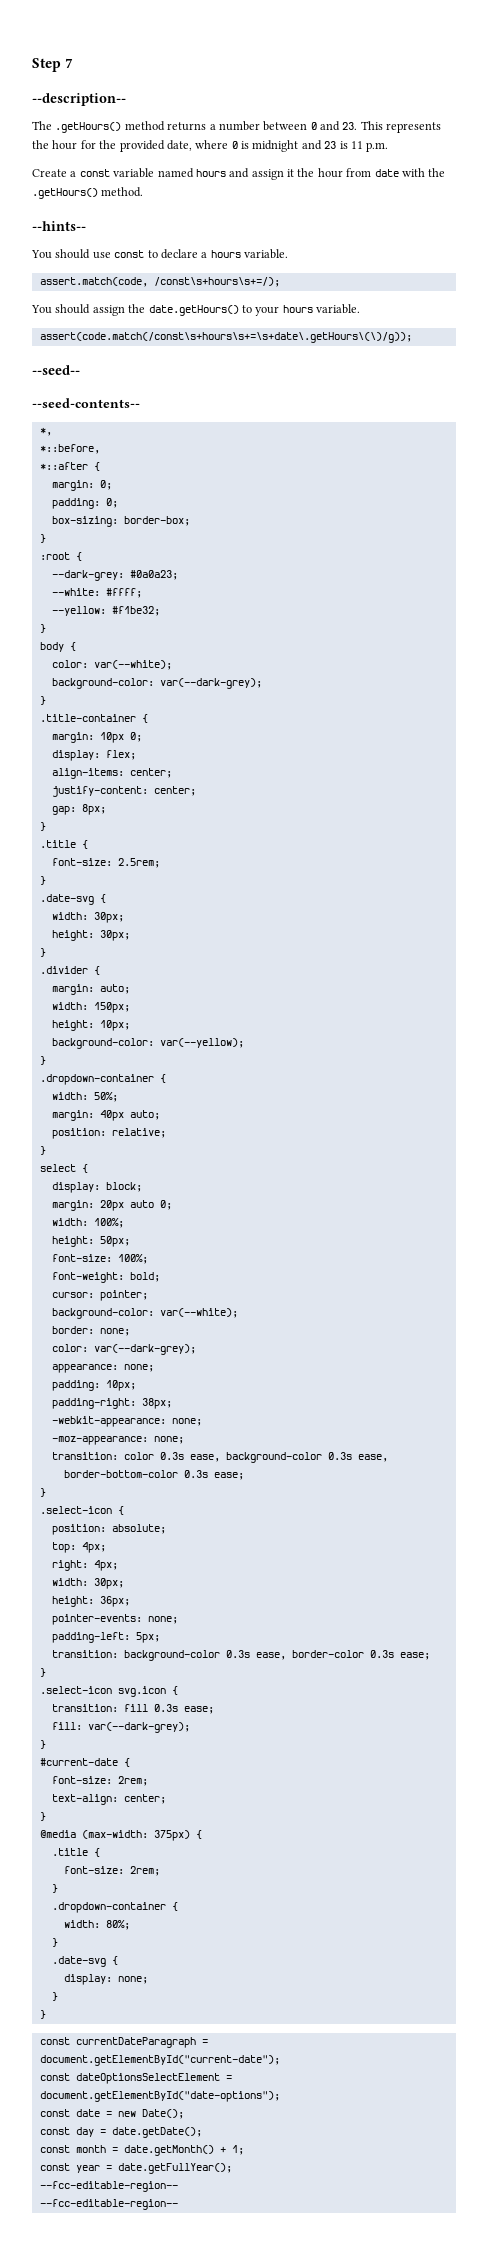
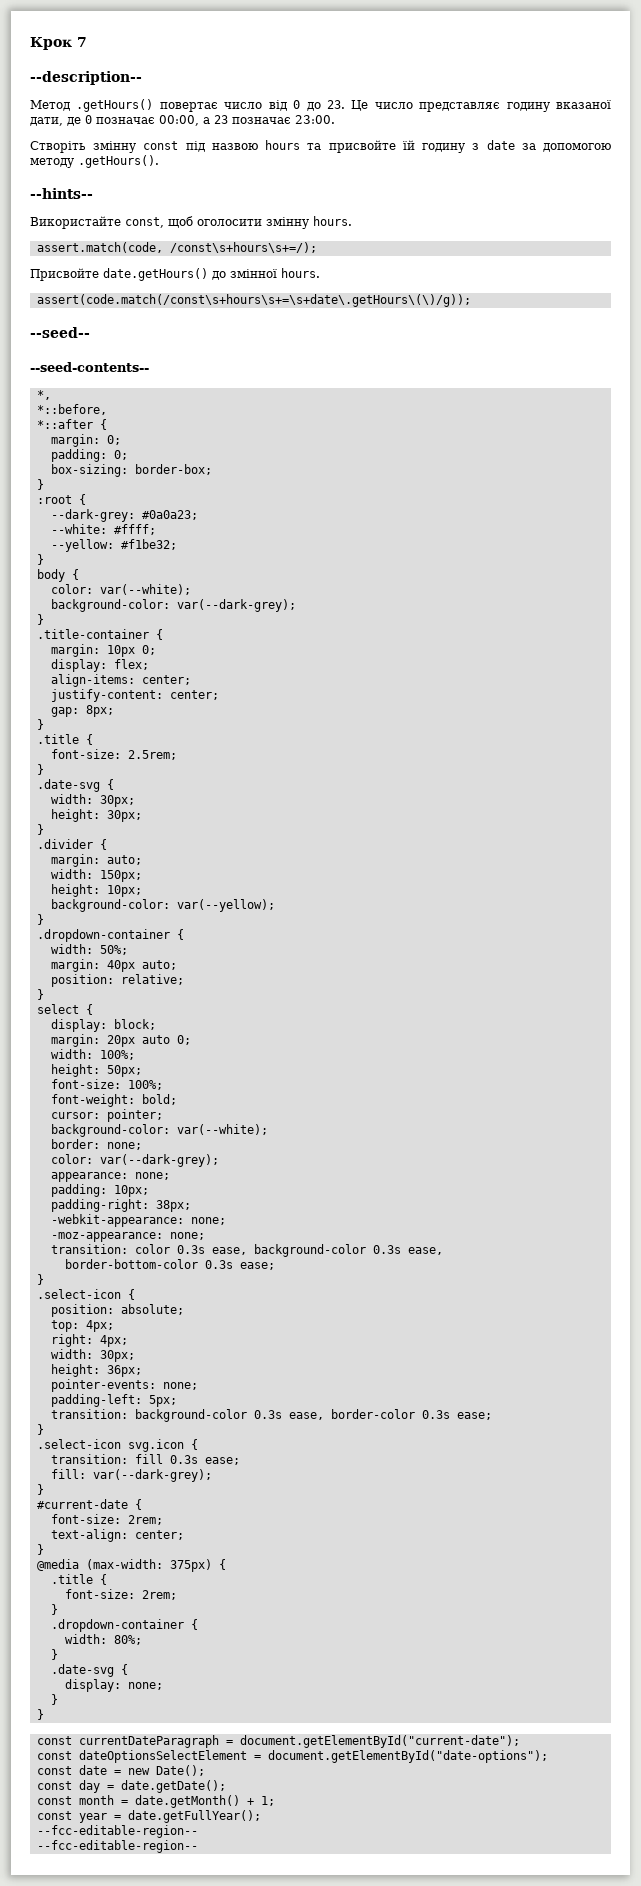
[32,58,61,72] Step -> [30,37,72,50] Крок
[32,121,442,133] [32,140,389,152] [32,168,446,180] [32,187,144,199] [32,221,86,231] [31,249,288,259] [39,277,280,287] [31,304,360,316] The .getHours() method returns a number between 0 and 23. This represents the hour for the provided date, where 0 is midnight and 23 is 11 p.m. // Create a const variable named hours and assign it the hour from date with the .getHours() method. // --hints-- // You should use const to declare a hours variable. // assert.match(code, /const\s+hours\s+=/); // You should assign the date.getHours() to your hours variable. -> [30,99,612,112] [30,115,335,126] [30,140,611,153] [30,155,159,168] [30,188,93,199] [30,216,352,229] [36,242,317,253] [30,268,320,281] Метод .getHours() повертає число від 0 до 23. Це число представляє годину вказаної дати, де 0 позначає 00:00, а 23 позначає 23:00. // Створіть змінну const під назвою hours та присвойте їй годину з date за допомогою методу .getHours(). // --hints-- // Використайте const, щоб оголосити змінну hours. // assert.match(code, /const\s+hours\s+=/); // Присвойте date.getHours() до змінної hours.

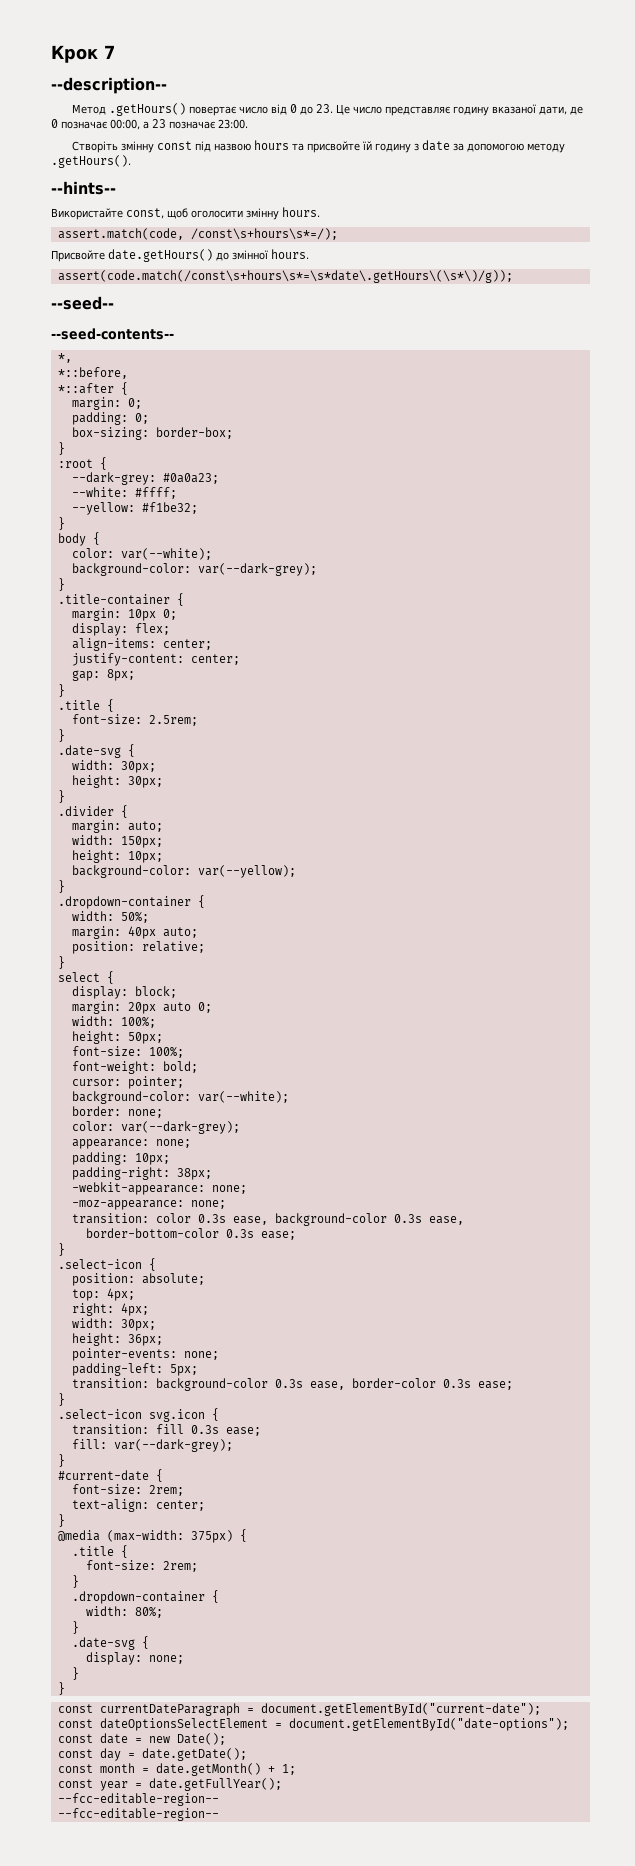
[169,242,317,253] /const\s+hours\s+=/); -> [190,228,338,240] /const\s+hours\s*=/);
[36,294,471,307] assert(code.match(/const\s+hours\s+=\s+date\.getHours\(\)/g)); -> [57,270,513,283] assert(code.match(/const\s+hours\s*=\s*date\.getHours\(\s*\)/g));

